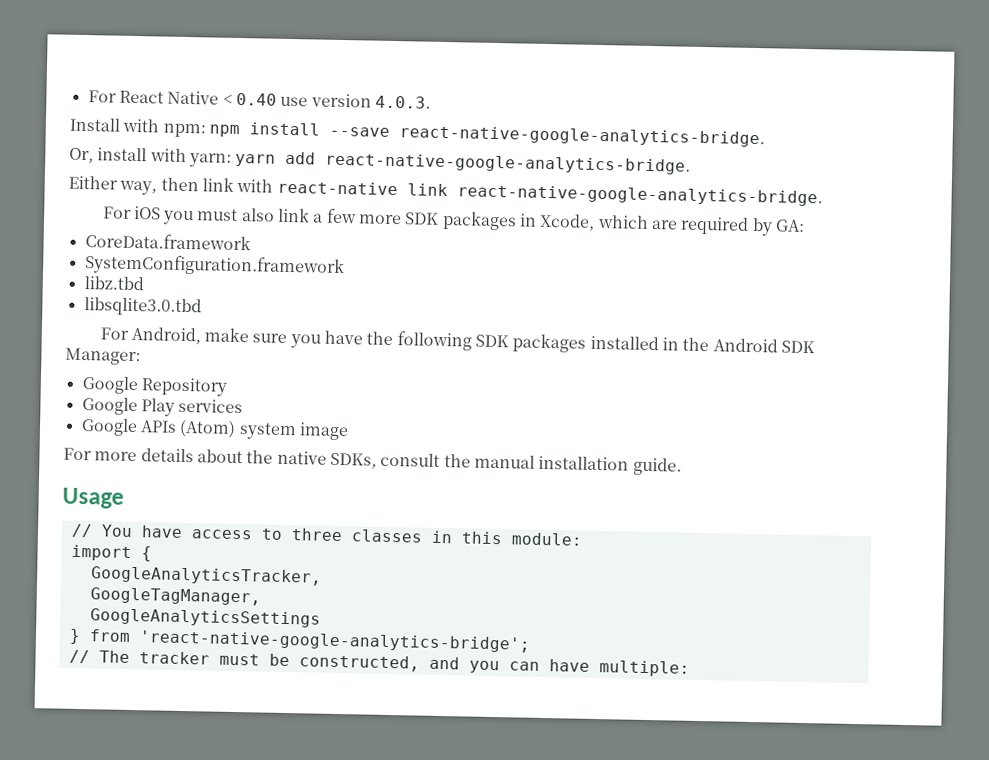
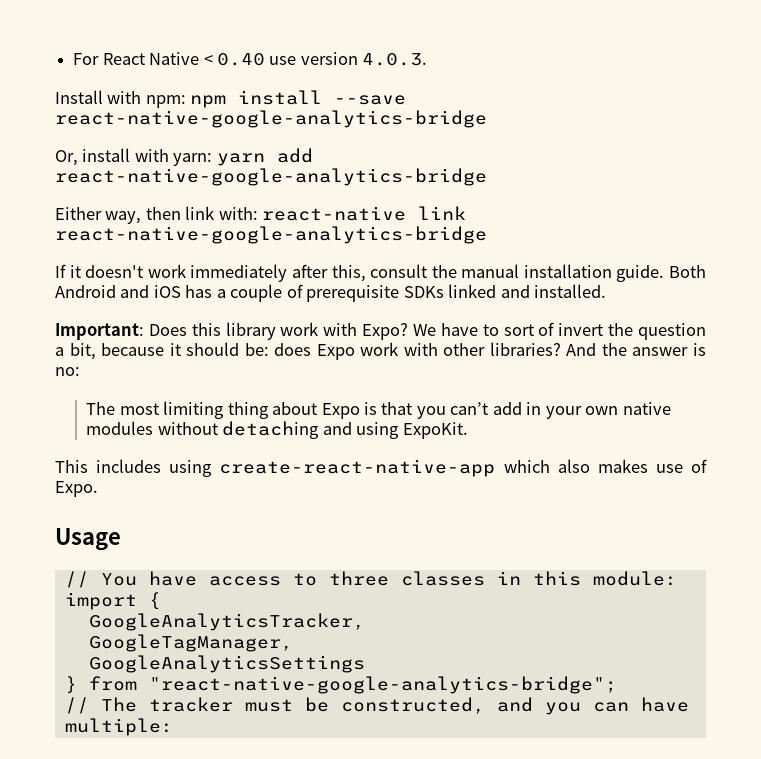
[398,125,765,148] react-native-google-analytics-bridge. -> [55,110,487,128] react-native-google-analytics-bridge
[325,152,692,175] react-native-google-analytics-bridge. -> [55,168,487,186] react-native-google-analytics-bridge
[236,178,274,193] with -> [218,207,258,220] with:
[456,184,823,207] [102,205,805,237] [84,233,251,251] [83,254,345,279] [83,276,144,291] [83,297,202,317] [99,326,815,354] [65,347,141,366] [81,376,227,397] [81,397,244,417] [80,418,349,441] [63,447,377,469] react-native-google-analytics-bridge. // For iOS you must also link a few more SDK packages in Xcode, which are required by GA: // CoreData.framework // SystemConfiguration.framework // libz.tbd // libsqlite3.0.tbd // For Android, make sure you have the following SDK packages installed in the Android SDK Manager: // Google Repository // Google Play services // Google APIs (Atom) system image // For more details about the native SDKs, -> [55,226,487,244] [55,264,366,282] react-native-google-analytics-bridge // If it doesn't work immediately after this,
(682, 466) none -> [669,265,706,278] [55,284,607,302] [55,322,706,340] [55,342,707,360] [55,367,80,376] [86,401,671,419] [86,421,468,439] [55,459,707,477] [55,481,98,497] Both Android and iOS has a couple of prerequisite SDKs linked and installed. // Important: Does this library work with Expo? We have to sort of invert the question a bit, because it should be: does Expo work with other libraries? And the answer is no: // The most limiting thing about Expo is that you can’t add in your own native modules without detaching and using ExpoKit. // This includes using create-react-native-app which also makes use of Expo.
[138,630,531,653] 'react-native-google-analytics-bridge'; -> [148,676,617,694] "react-native-google-analytics-bridge";

